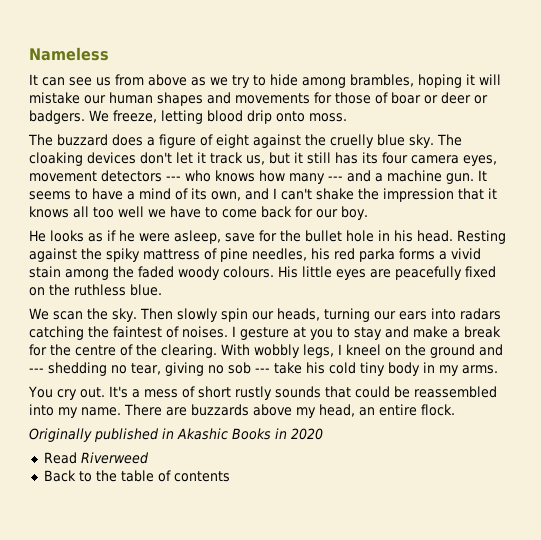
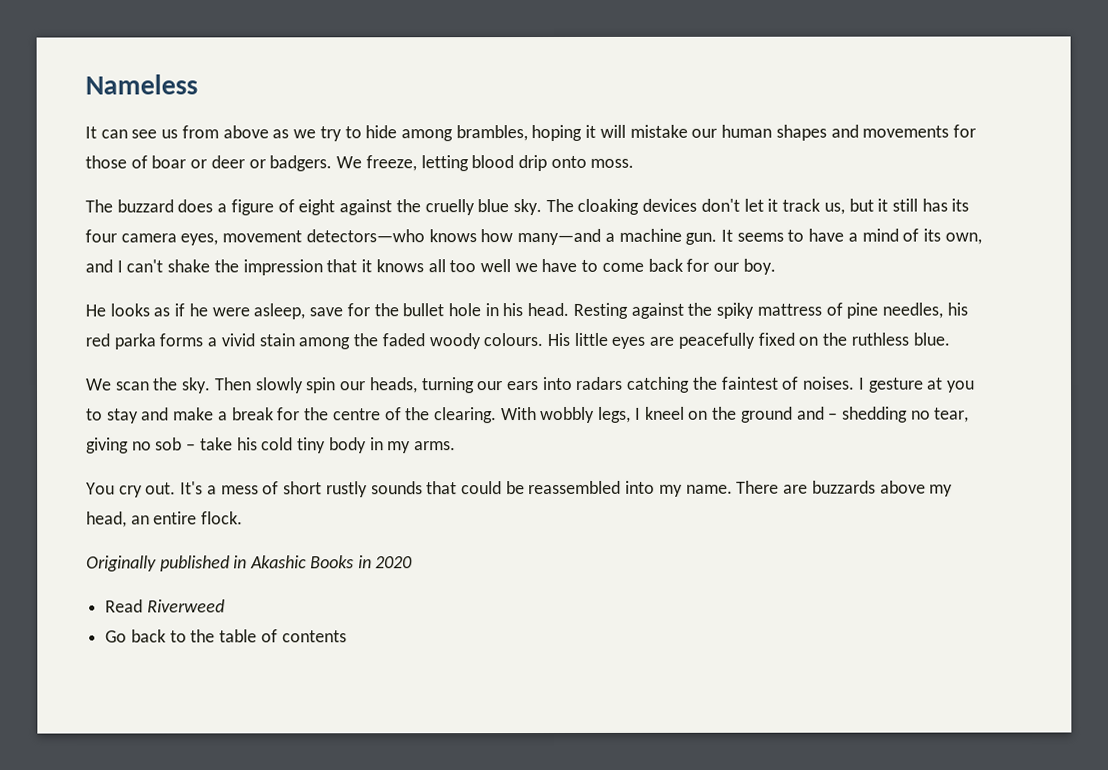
[101,170,371,184] detectors --- who knows how many --- and -> [305,228,602,246] detectors—who knows how many—and
[29,368,44,373] --- -> [828,412,839,420] –
[255,368,270,373] --- -> [186,443,197,451] –
[43,470,76,482] Back -> [105,629,166,643] Go back

